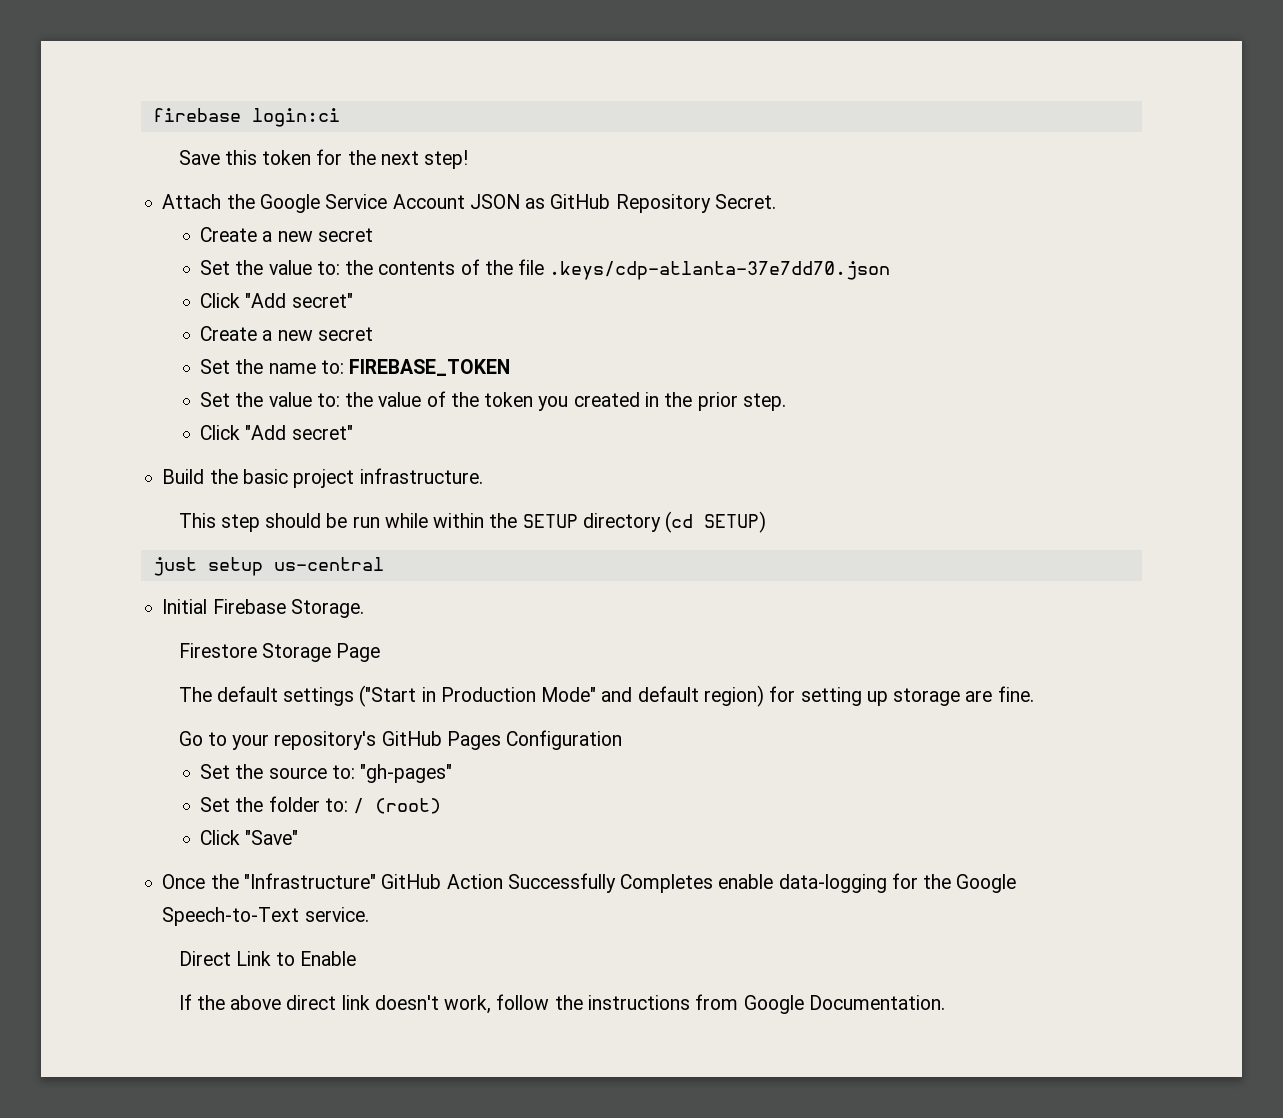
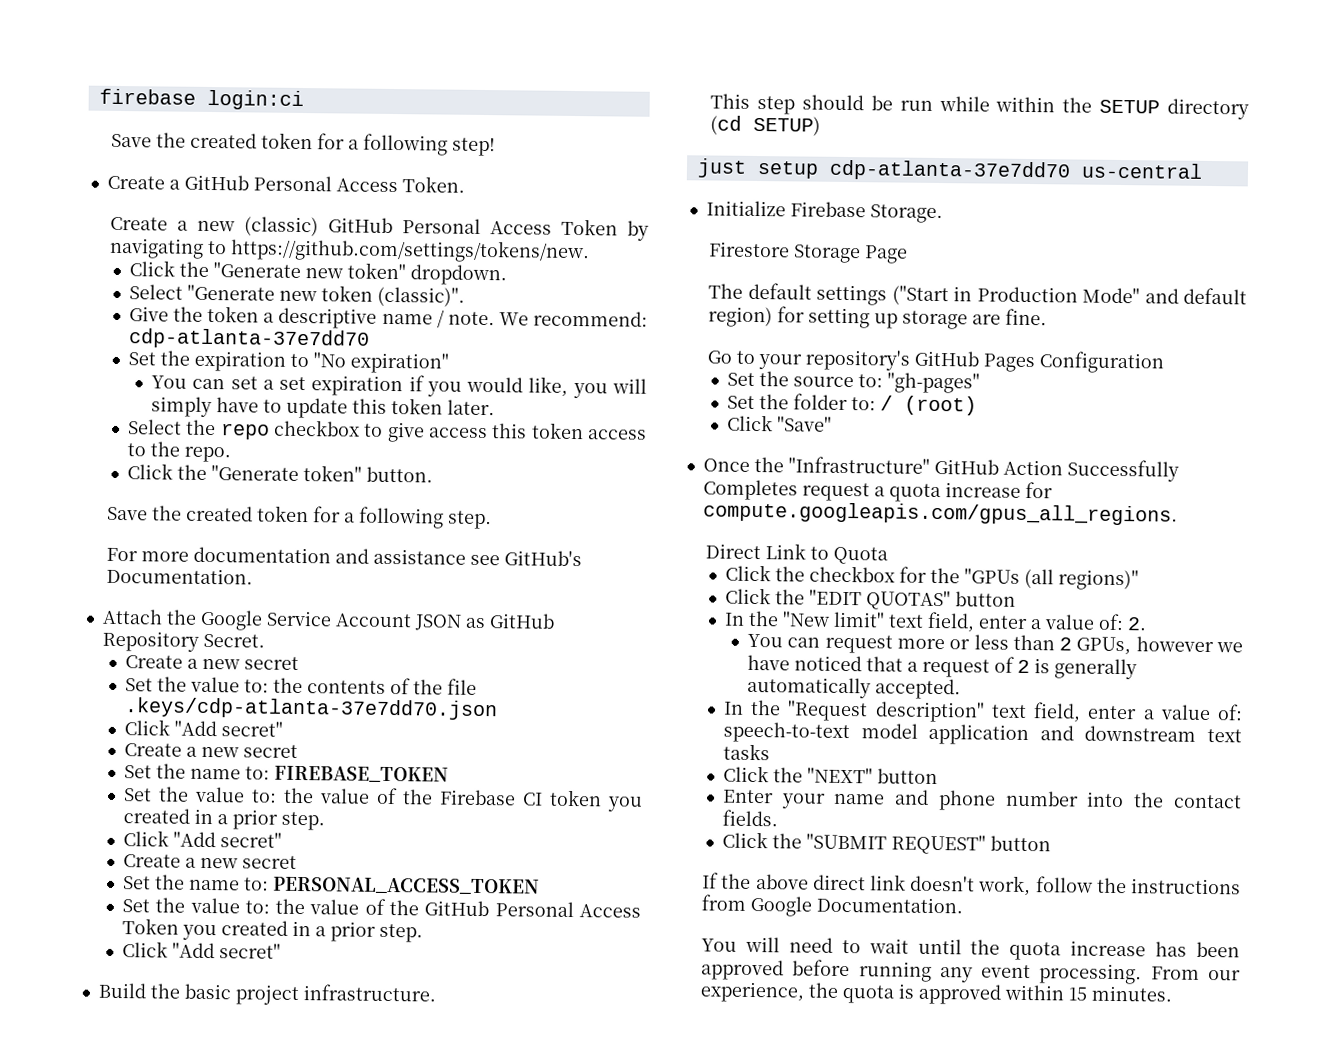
[224,149,469,169] this token for the next step! -> [156,132,497,157] [106,174,465,193] [110,216,649,241] [109,237,591,264] [128,260,507,286] [128,284,465,307] [128,305,648,329] [127,328,370,350] [127,350,449,374] [151,375,648,399] [151,396,496,419] [127,419,647,443] [126,441,231,463] [126,463,433,483] [107,505,493,530] [106,546,583,567] [106,567,254,585] the created token for a following step! // Create a GitHub Personal Access Token. // Create a new (classic) GitHub Personal Access Token by navigating to https://github.com/settings/tokens/new. // Click the "Generate new token" dropdown. // Select "Generate new token (classic)". // Give the token a descriptive name / note. We recommend: cdp-atlanta-37e7dd70 // Set the expiration to "No expiration" // You can set a set expiration if you would like, you will simply have to update this token later. // Select the repo checkbox to give access this token access to the repo. // Click the "Generate token" button. // Save the created token for a following step. // For more documentation and assistance see GitHub's Documentation.
(479, 399) none -> [438,789,543,806] Firebase CI
[664,392,693,407] the -> [216,809,325,831] [122,830,282,848] [122,854,297,869] [122,874,540,896] [121,897,641,918] [121,918,326,941] a prior step. // Click "Add secret" // Create a new secret // Set the name to: PERSONAL_ACCESS_TOKEN // Set the value to: the value of the GitHub Personal Access Token you created in a
(263, 566) none -> [828,159,1071,182] cdp-atlanta-37e7dd70
[162,599,208,614] Initial -> [705,200,786,217] Initialize
[718,873,1017,893] [162,907,369,926] [178,951,357,966] enable data-logging for the Google Speech-to-Text service. // Direct Link to Enable -> [801,481,1053,503] [702,501,1178,526] [705,543,889,565] [724,564,1139,591] [724,587,1016,611] [723,610,1147,633] [747,633,1243,656] [747,654,1138,680] [747,676,962,700] [722,699,1243,723] [722,721,1242,746] [722,743,770,761] [722,765,938,785] [722,789,1242,811] [721,809,778,827] [721,831,1051,855] request a quota increase for compute.googleapis.com/gpus_all_regions. // Direct Link to Quota // Click the checkbox for the "GPUs (all regions)" // Click the "EDIT QUOTAS" button // In the "New limit" text field, enter a value of: 2. // You can request more or less than 2 GPUs, however we have noticed that a request of 2 is generally automatically accepted. // In the "Request description" text field, enter a value of: speech-to-text model application and downstream text tasks // Click the "NEXT" button // Enter your name and phone number into the contact fields. // Click the "SUBMIT REQUEST" button
(945, 1002) none -> [701,936,1240,961] [701,959,1241,985] [700,981,1174,1005] // You will need to wait until the quota increase has been approved before running any event processing. From our experience, the quota is approved within 15 minutes.

